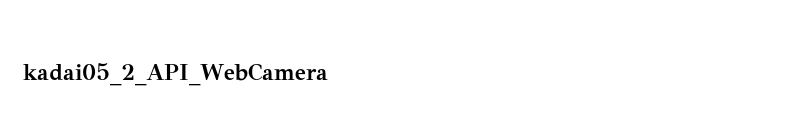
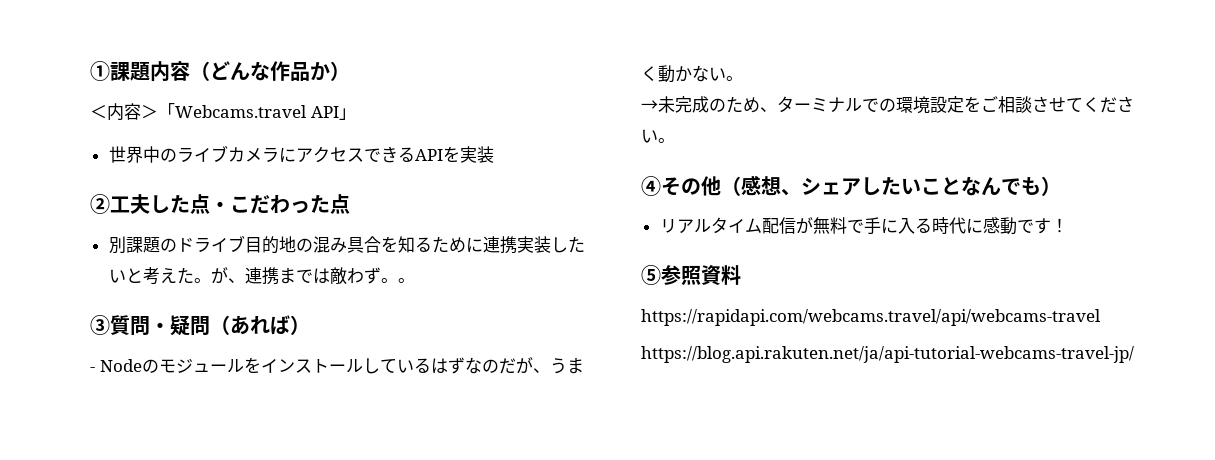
[23,63,328,86] kadai05_2_API_WebCamera -> [90,61,350,82] [90,103,356,121] [108,145,494,163] [90,194,350,214] [108,235,585,254] [108,267,415,285] [90,315,310,336] [90,357,584,374] [641,65,743,83] [641,96,1134,114] [641,129,675,143] [641,175,1061,196] [659,217,1068,235] [641,265,741,285] [641,309,1101,326] [641,346,1134,363] ①課題内容（どんな作品か） // ＜内容＞「Webcams.travel API」 // 世界中のライブカメラにアクセスできるAPIを実装 // ②工夫した点・こだわった点 // 別課題のドライブ目的地の混み具合を知るために連携実装したいと考えた。が、連携までは敵わず。。 // ③質問・疑問（あれば） // - Nodeのモジュールをインストールしているはずなのだが、うまく動かない。 // →未完成のため、ターミナルでの環境設定をご相談させてください。 // ④その他（感想、シェアしたいことなんでも） // リアルタイム配信が無料で手に入る時代に感動です！ // ⑤参照資料 // https://rapidapi.com/webcams.travel/api/webcams-travel // https://blog.api.rakuten.net/ja/api-tutorial-webcams-travel-jp/

